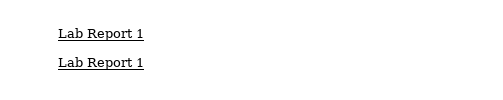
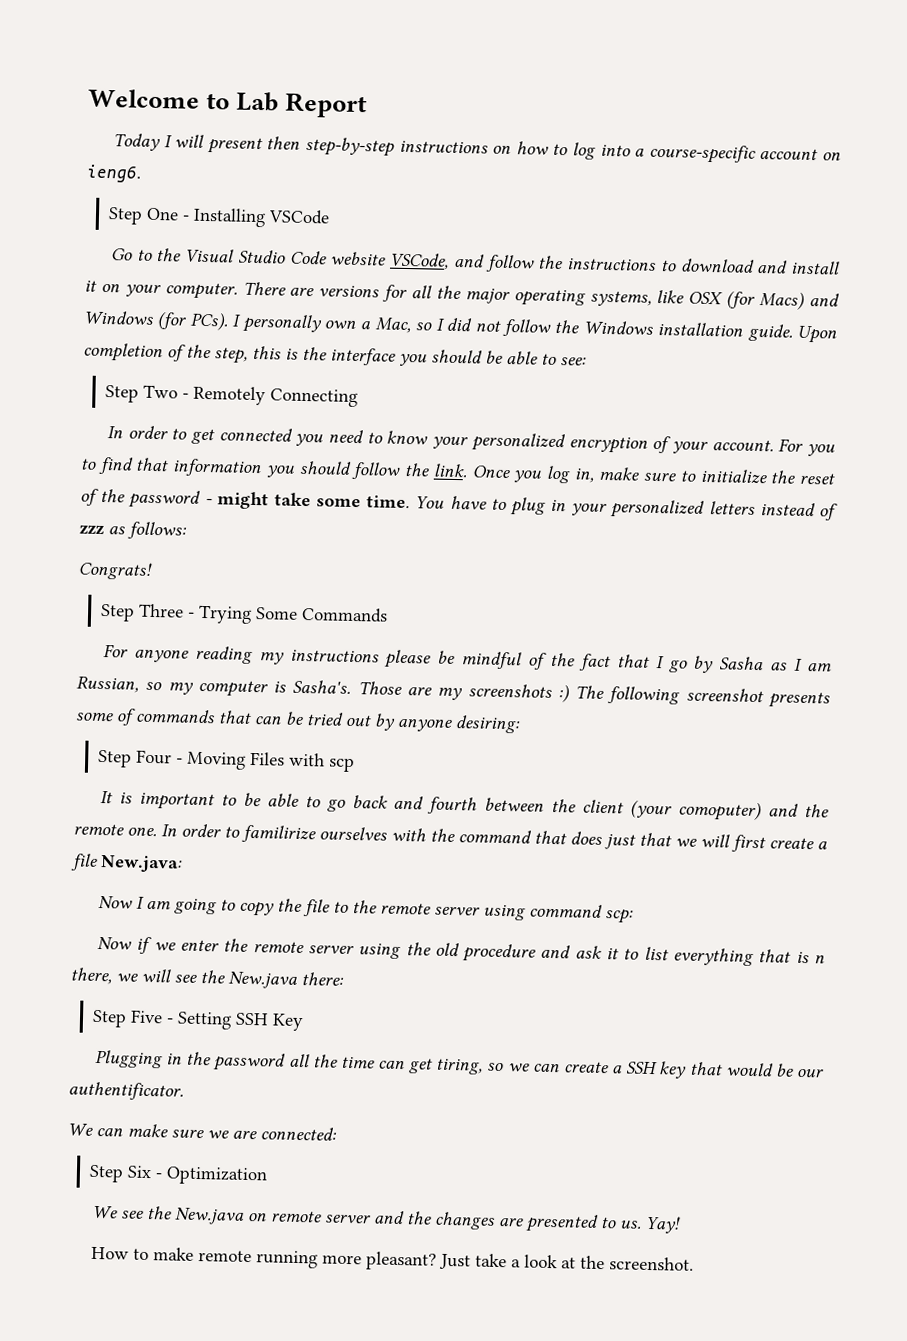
[58,28,144,41] [58,57,144,70] Lab Report 1 // Lab Report 1 -> [88,88,368,119] [112,133,841,164] [86,164,141,183] [108,207,331,228] [110,248,840,275] [84,280,840,310] [83,310,838,344] [83,342,587,367] [105,384,359,408] [106,425,836,457] [80,456,835,485] [80,488,838,521] [79,521,187,540] [78,561,153,580] [100,603,389,624] [102,644,833,674] [76,675,831,709] [75,708,521,734] [98,749,356,773] [99,790,830,822] [73,823,828,853] [70,853,183,873] [97,895,634,924] [96,936,826,967] [70,967,344,989] [92,1009,305,1032] [94,1049,824,1079] [68,1081,184,1101] [67,1123,337,1141] [89,1164,269,1186] [91,1205,681,1234] [90,1246,694,1271] Welcome to Lab Report // Today I will present then step-by-step instructions on how to log into a course-specific account on ieng6. // Step One - Installing VSCode // Go to the Visual Studio Code website VSCode, and follow the instructions to download and install it on your computer. There are versions for all the major operating systems, like OSX (for Macs) and Windows (for PCs). I personally own a Mac, so I did not follow the Windows installation guide. Upon completion of the step, this is the interface you should be able to see: // Step Two - Remotely Connecting // In order to get connected you need to know your personalized encryption of your account. For you to find that information you should follow the link. Once you log in, make sure to initialize the reset of the password - might take some time. You have to plug in your personalized letters instead of zzz as follows: // Congrats! // Step Three - Trying Some Commands // For anyone reading my instructions please be mindful of the fact that I go by Sasha as I am Russian, so my computer is Sasha's. Those are my screenshots :) The following screenshot presents some of commands that can be tried out by anyone desiring: // Step Four - Moving Files with scp // It is important to be able to go back and fourth between the client (your comoputer) and the remote one. In order to familirize ourselves with the command that does just that we will first create a file New.java: // Now I am going to copy the file to the remote server using command scp: // Now if we enter the remote server using the old procedure and ask it to list everything that is n there, we will see the New.java there: // Step Five - Setting SSH Key // Plugging in the password all the time can get tiring, so we can create a SSH key that would be our authentificator. // We can make sure we are connected: // Step Six - Optimization // We see the New.java on remote server and the changes are presented to us. Yay! // How to make remote running more pleasant? Just take a look at the screenshot.

